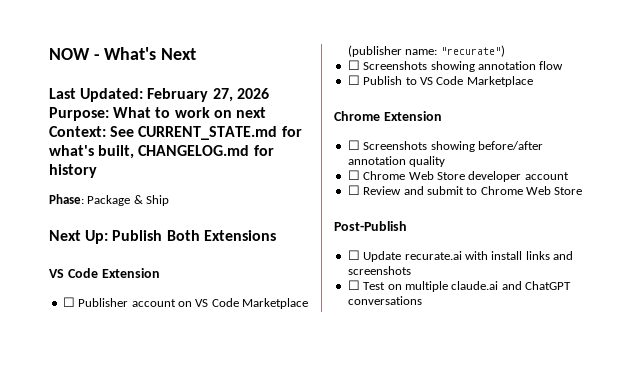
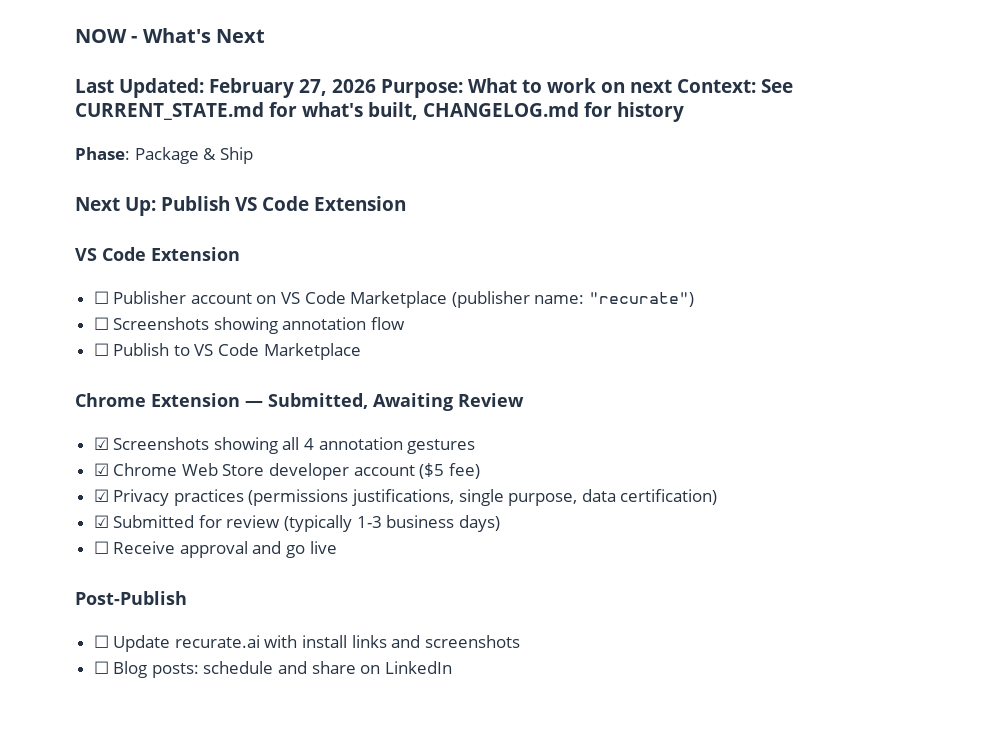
[166,230,276,241] Both Extensions -> [235,196,406,211] VS Code Extension
[347,140,543,152] [347,156,446,167] [347,170,360,180] // ☐ Screenshots showing before/after annotation quality // ☐ -> [245,393,524,411] [93,437,476,454] [93,463,109,476] — Submitted, Awaiting Review // ☑ Screenshots showing all 4 annotation gestures // ☑
[347,185,583,195] // ☐ Review and submit to Chrome Web Store -> [419,463,480,479] [93,489,718,506] [93,515,500,532] [93,541,337,558] ($5 fee) // ☑ Privacy practices (permissions justifications, single purpose, data certification) // ☑ Submitted for review (typically 1-3 business days) // ☐ Receive approval and go live
[363,281,571,292] [347,296,422,305] Test on multiple claude.ai and ChatGPT conversations -> [113,661,452,678] Blog posts: schedule and share on LinkedIn

